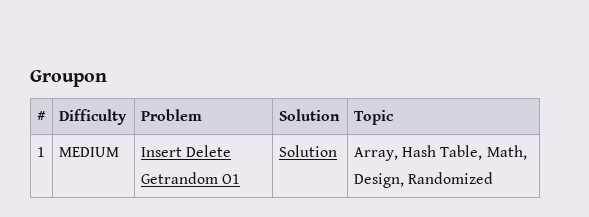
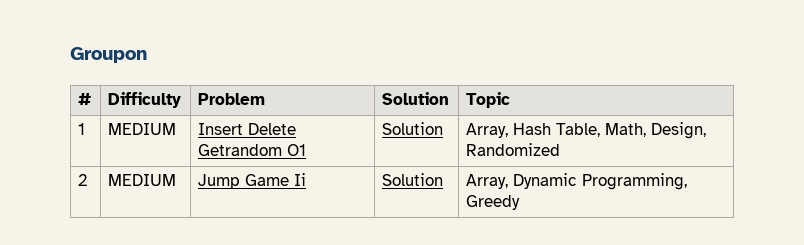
(494, 178) none -> [78,174,88,186] [108,174,177,186] [198,173,307,189] [382,173,444,186] [466,173,688,190] [466,195,521,210] // 2 | MEDIUM | Jump Game Ii | Solution | Array, Dynamic Programming, Greedy

